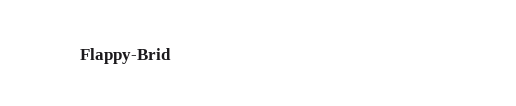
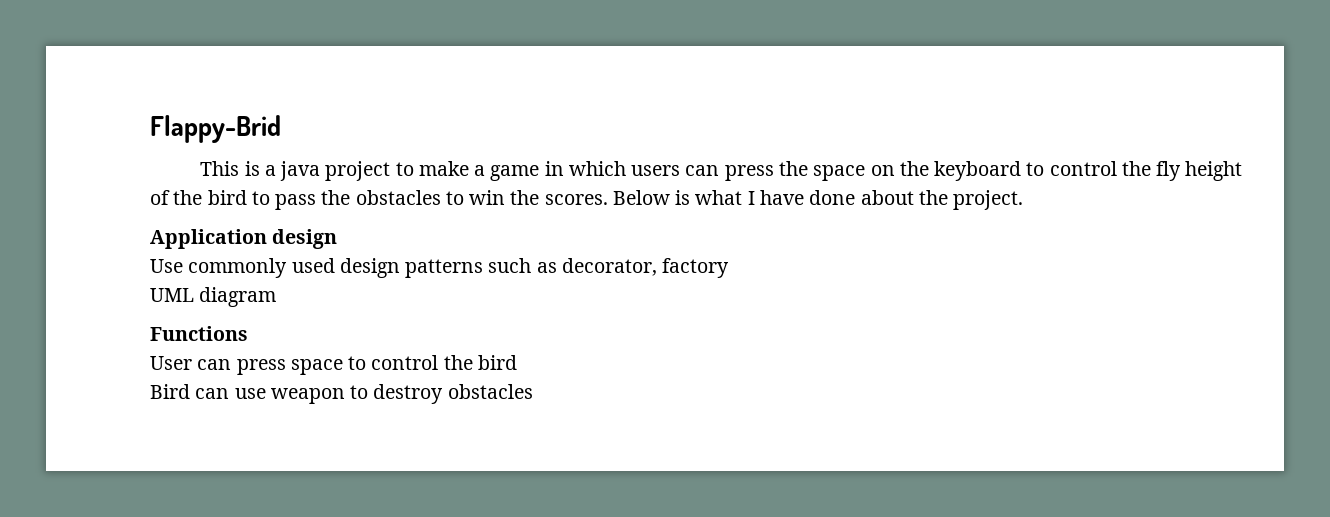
(171, 56) none -> [200,161,1243,181] [150,190,1024,210] [150,229,338,249] [150,258,730,278] [150,287,277,307] [150,326,248,341] [150,355,517,375] [150,384,533,404] // This is a java project to make a game in which users can press the space on the keyboard to control the fly height of the bird to pass the obstacles to win the scores. Below is what I have done about the project. // Application design // Use commonly used design patterns such as decorator, factory // UML diagram // Functions // User can press space to control the bird // Bird can use weapon to destroy obstacles

